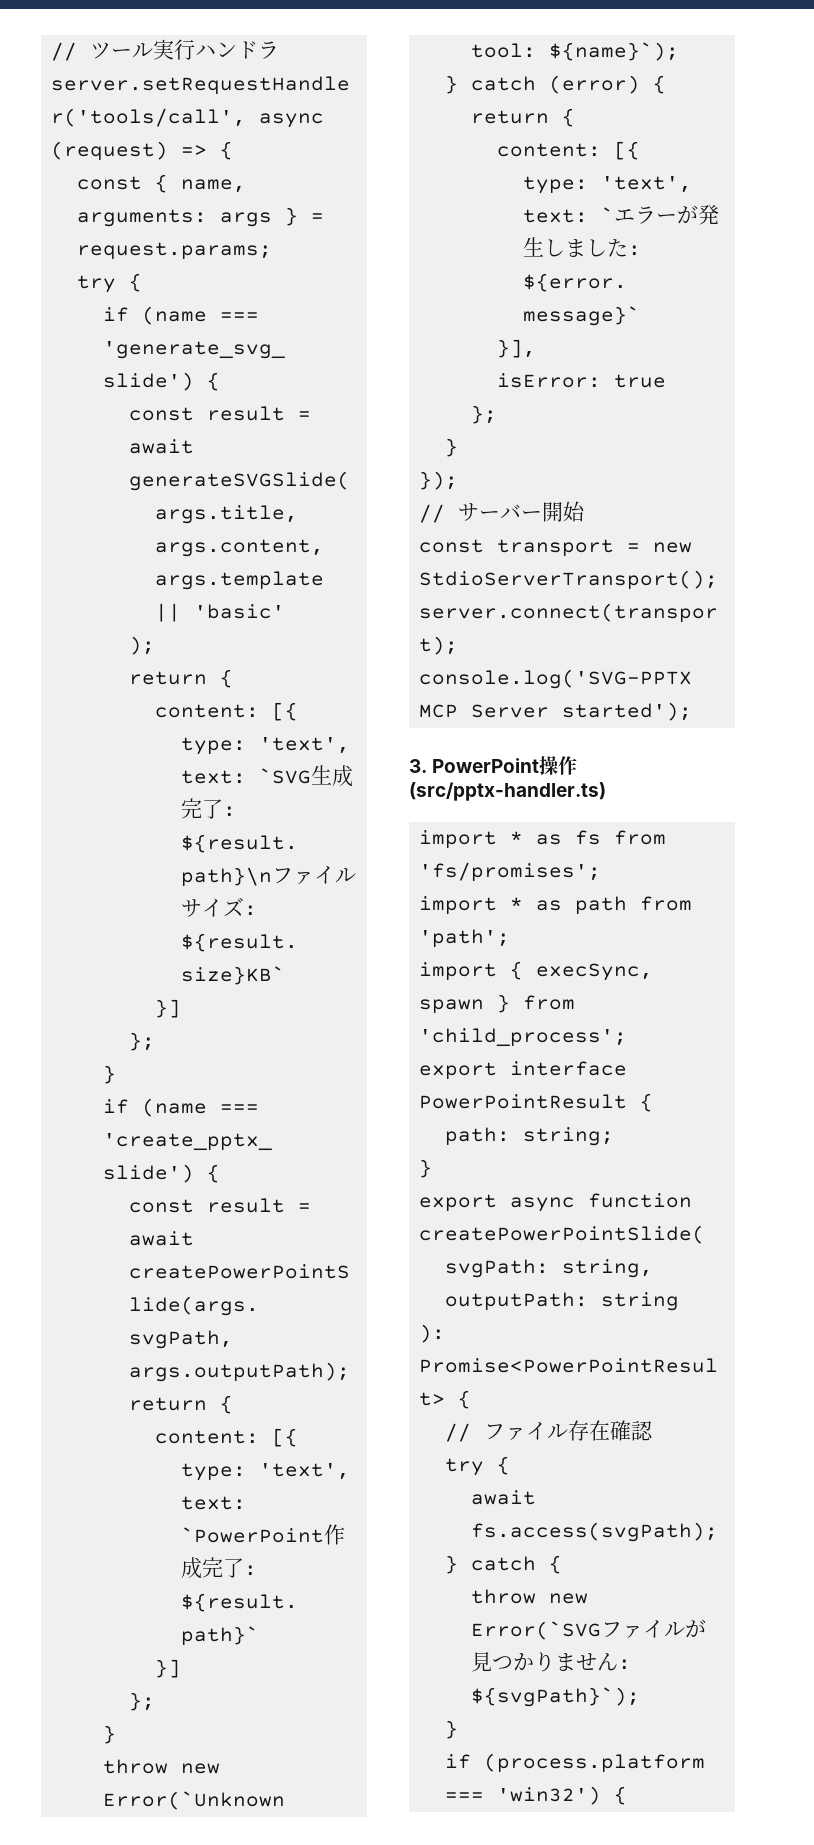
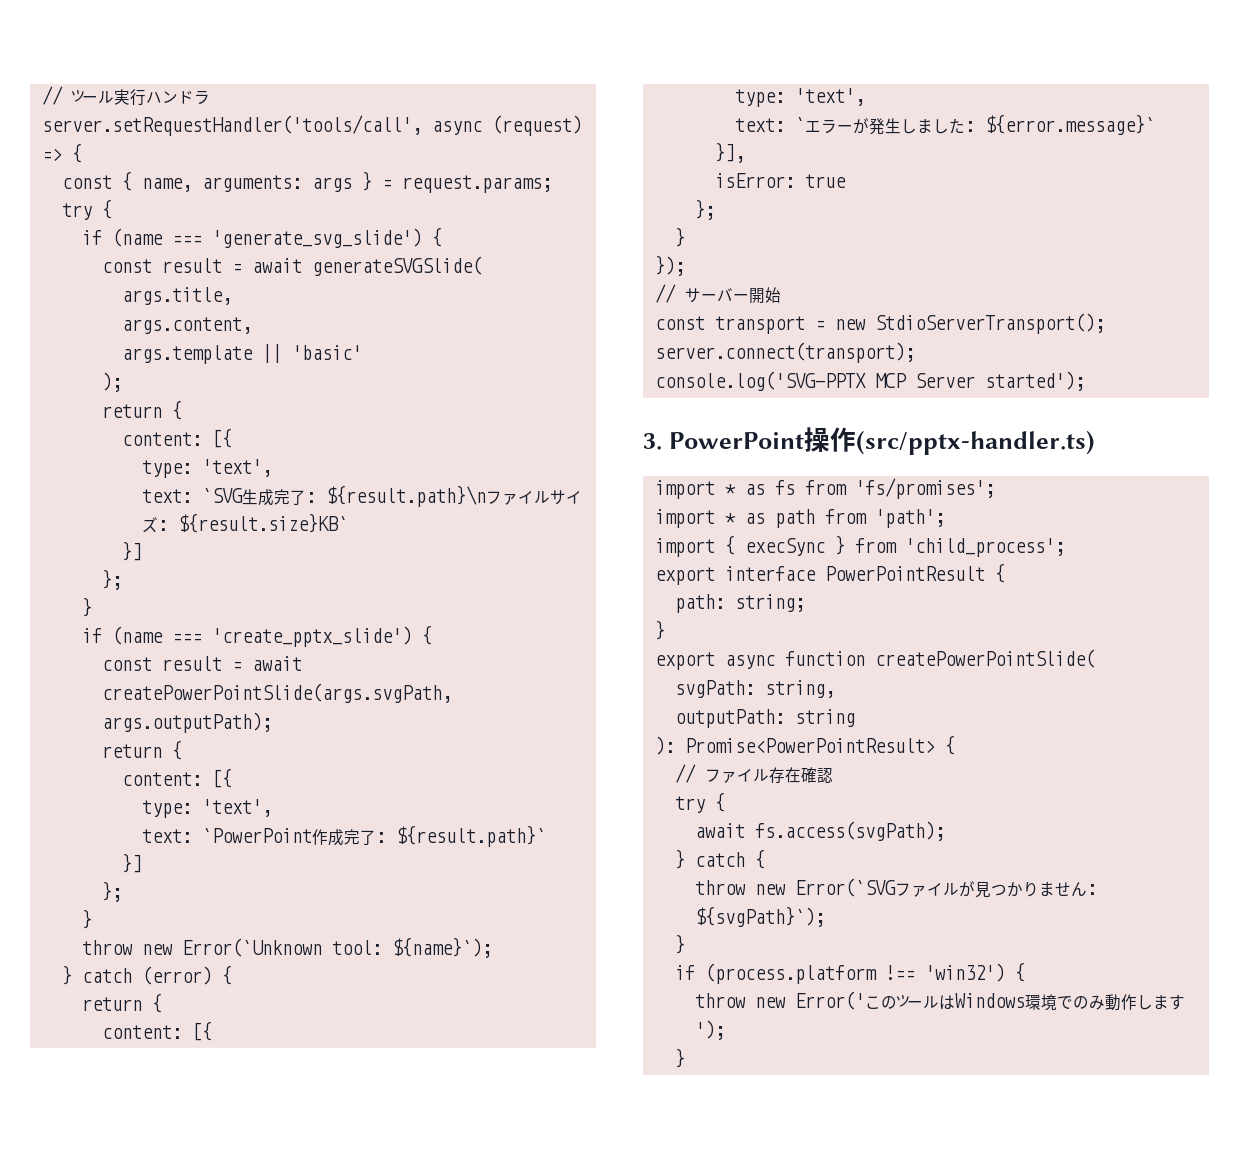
[536,963,654,981] [419,999,485,1014] execSync, spawn -> [745,538,825,556] execSync
[445,1792,485,1801] === -> [885,965,915,980] !==
(628, 1795) none -> [695,991,1185,1011] [695,1020,725,1040] [675,1048,685,1068] // throw new Error('このツールはWindows環境でのみ動作します'); // }

